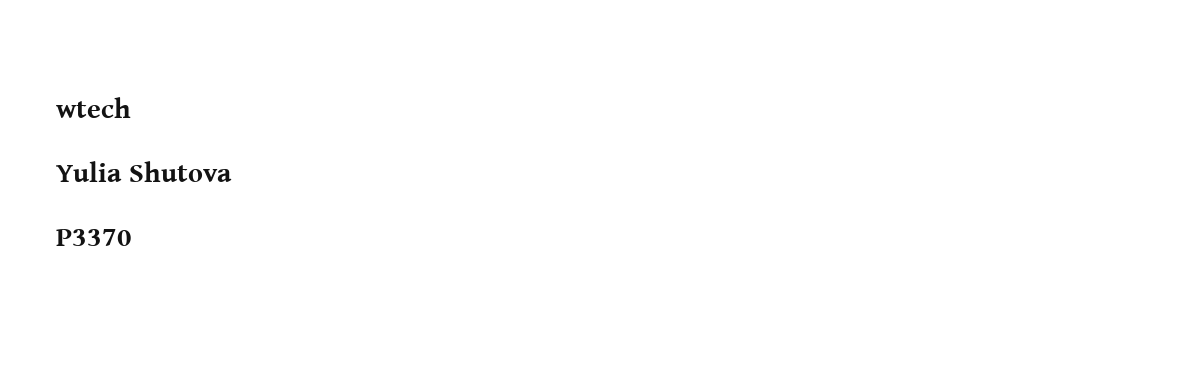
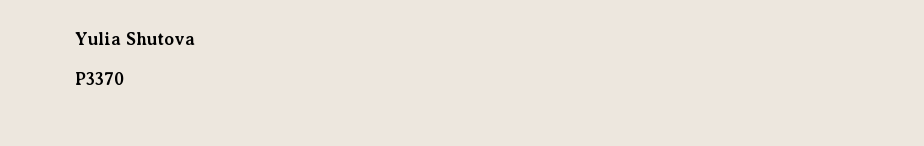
[56,97,131,118] wtech // -> (75, 38) none

